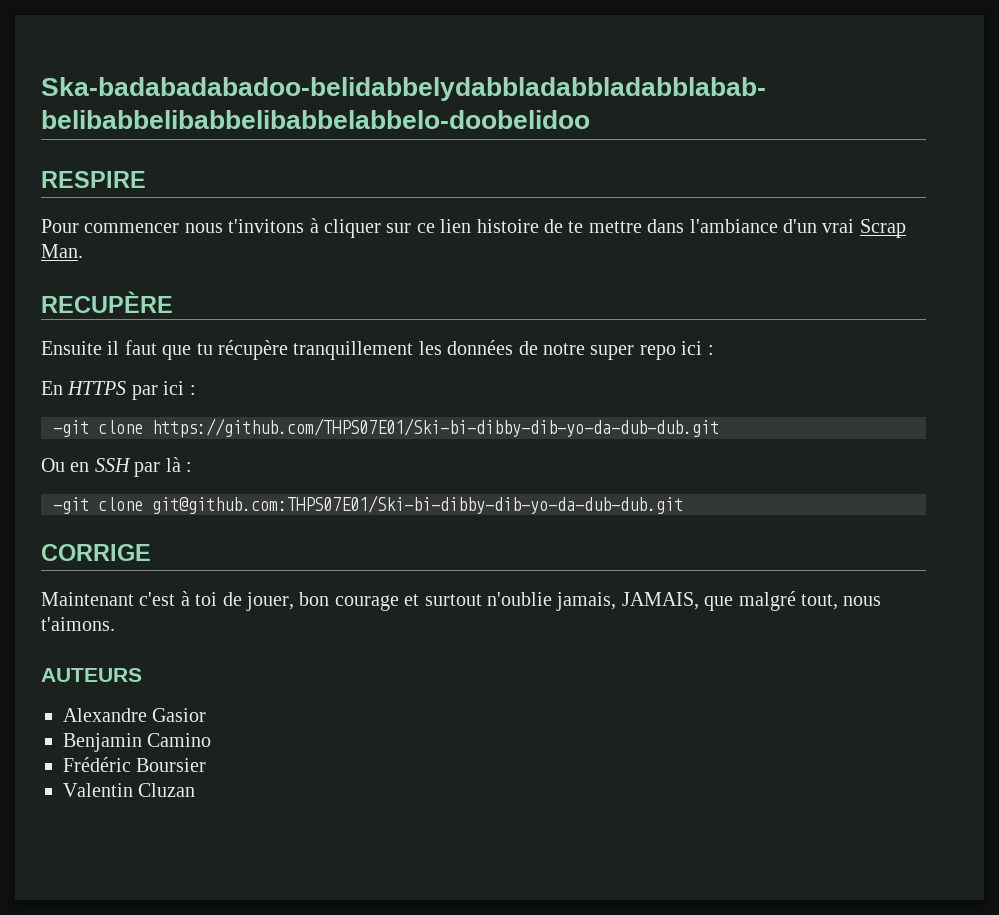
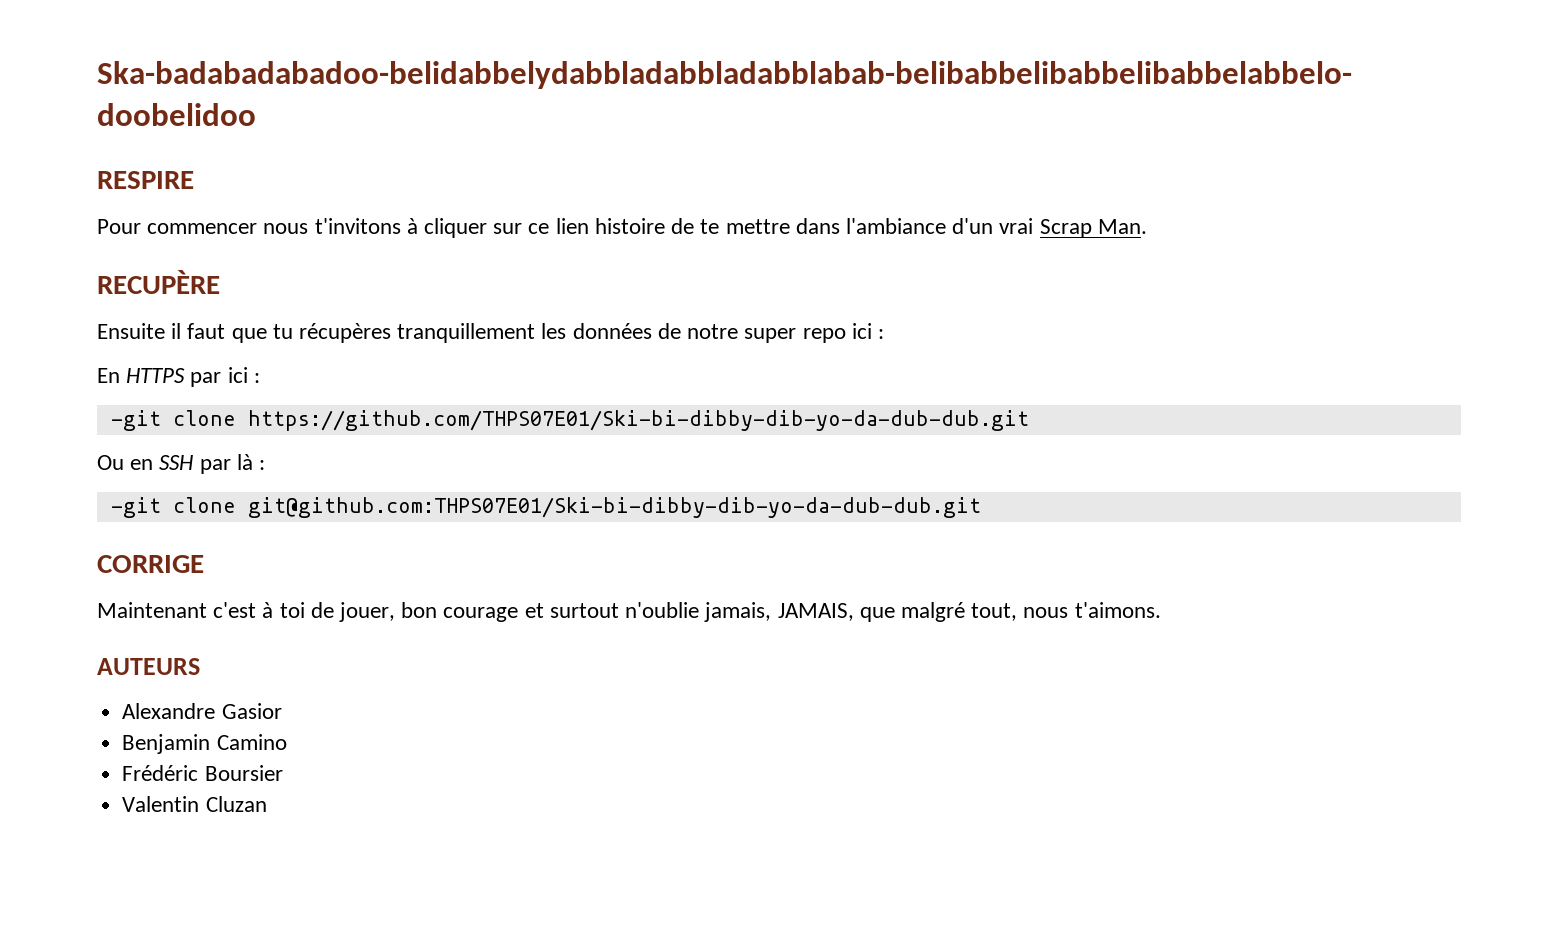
[218,340,288,360] récupère -> [299,323,392,343] récupères

